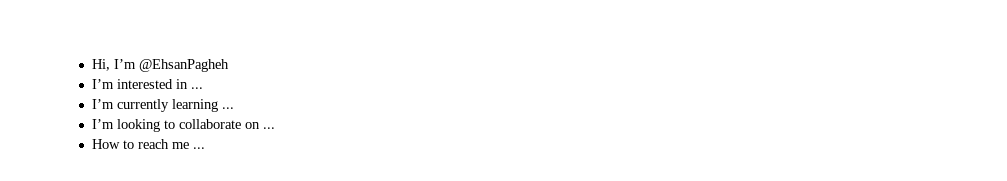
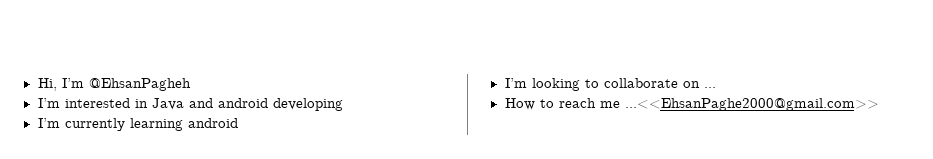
[190,87,203,89] ... -> [151,98,343,111] Java and android developing
[221,107,234,109] ... -> [187,118,238,128] android
[192,147,205,149] ... -> [624,98,879,111] ...<<EhsanPaghe2000@gmail.com>>

